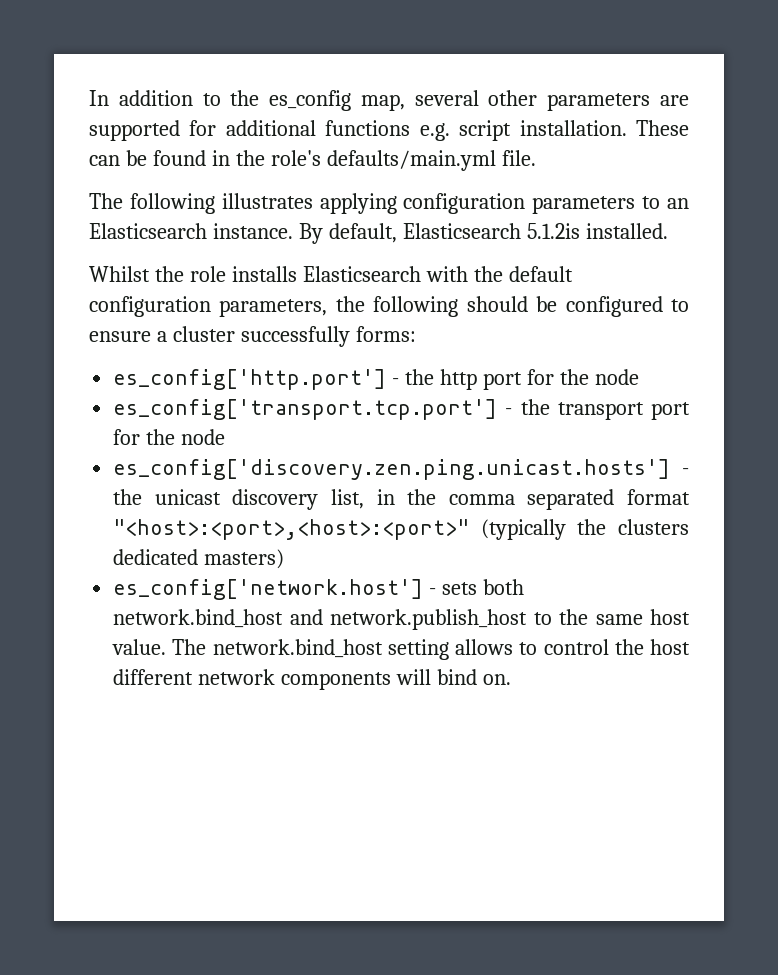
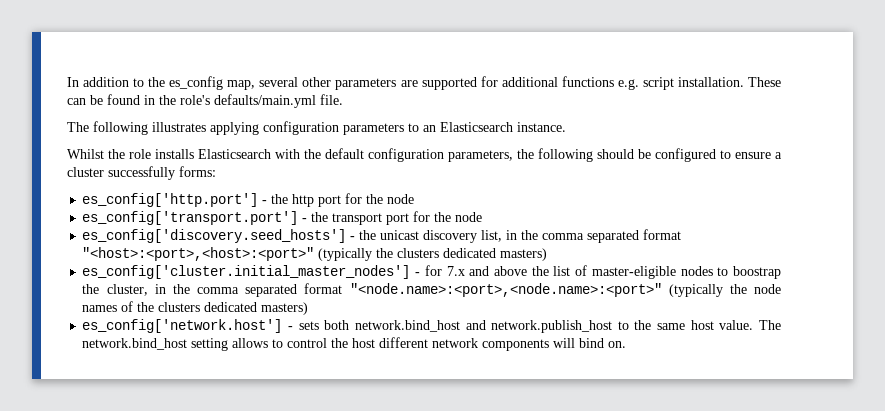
[298,223,668,244] By default, Elasticsearch 5.1.2is installed. -> (566, 127) none
[113,399,498,420] es_config['transport.tcp.port'] -> [82,211,299,225] es_config['transport.port']
[113,459,671,480] es_config['discovery.zen.ping.unicast.hosts'] -> [82,229,347,243] es_config['discovery.seed_hosts']
(285, 559) none -> [82,265,782,279] [82,283,781,297] [82,301,309,315] // es_config['cluster.initial_master_nodes'] - for 7.x and above the list of master-eligible nodes to boostrap the cluster, in the comma separated format "<node.name>:<port>,<node.name>:<port>" (typically the node names of the clusters dedicated masters)

